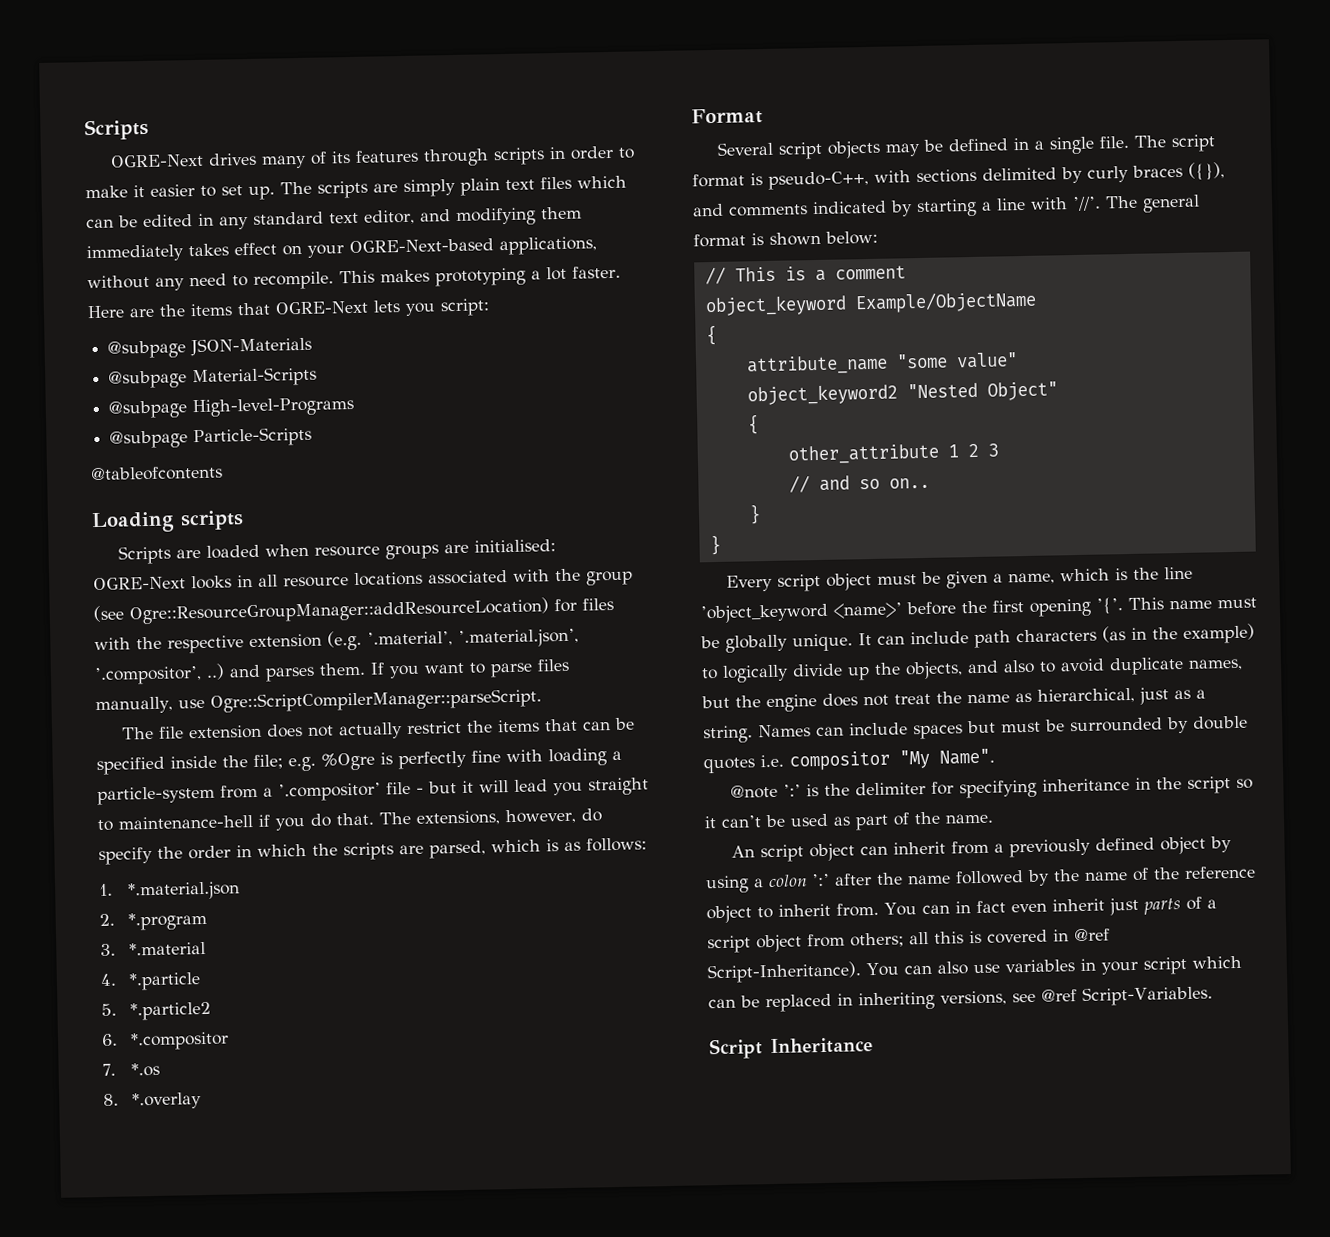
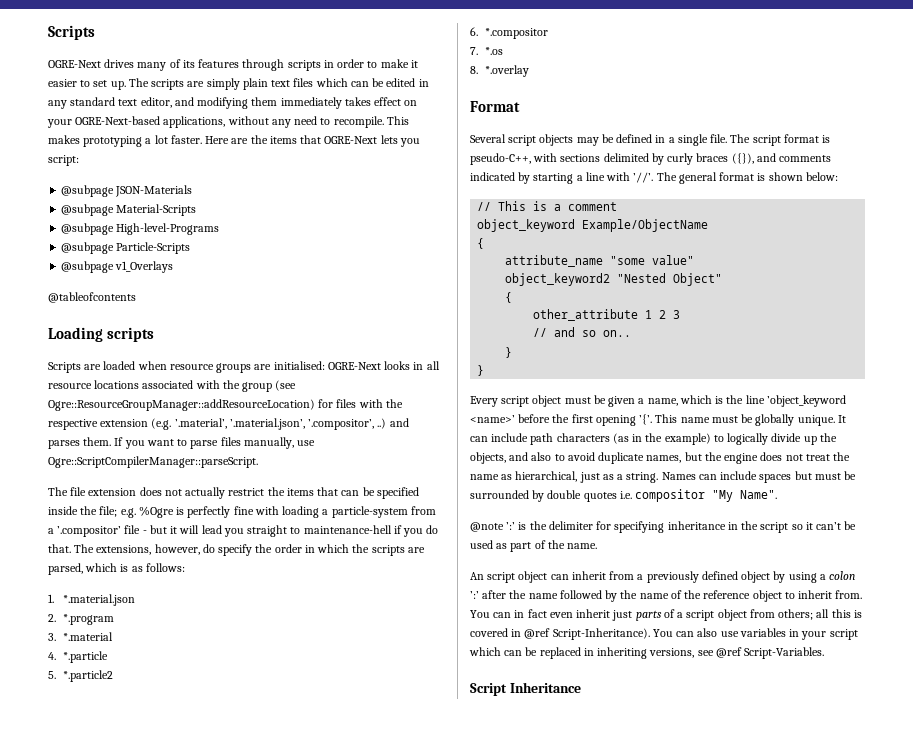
(313, 437) none -> [61,261,174,273] // @subpage v1_Overlays

